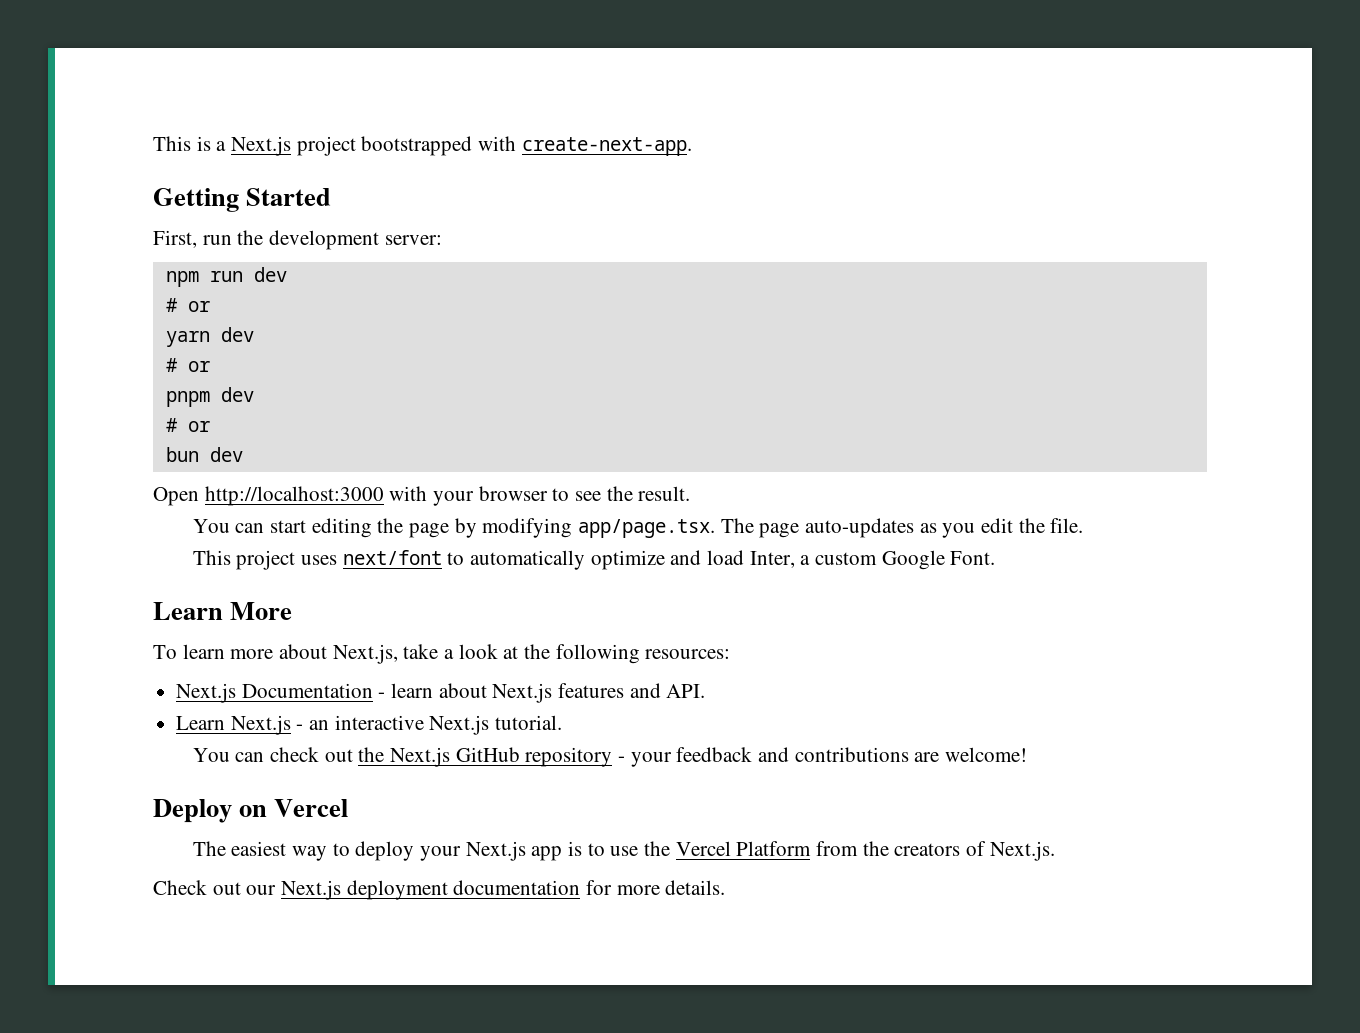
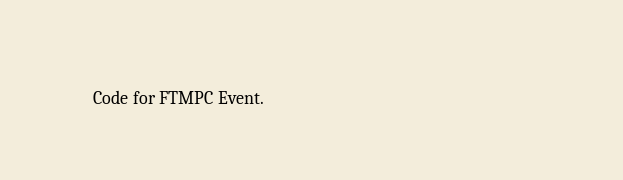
[153,136,692,156] [153,188,332,212] [153,230,442,250] [165,267,287,287] [165,298,210,312] [165,327,254,347] [165,358,210,372] [165,387,254,407] [165,418,210,432] [165,447,243,462] [153,486,691,506] [192,518,1084,538] [192,550,996,570] [153,602,293,620] [153,644,731,664] [176,683,706,703] [176,715,563,735] [192,747,1028,767] [153,799,349,823] [192,841,1055,861] [153,880,726,900] This is a Next.js project bootstrapped with create-next-app. // Getting Started // First, run the development server: // npm run dev // # or // yarn dev // # or // pnpm dev // # or // bun dev // Open http://localhost:3000 with your browser to see the result. // You can start editing the page by modifying app/page.tsx. The page auto-updates as you edit the file. // This project uses next/font to automatically optimize and load Inter, a custom Google Font. // Learn More // To learn more about Next.js, take a look at the following resources: // Next.js Documentation - learn about Next.js features and API. // Learn Next.js - an interactive Next.js tutorial. // You can check out the Next.js GitHub repository - your feedback and contributions are welcome! // Deploy on Vercel // The easiest way to deploy your Next.js app is to use the Vercel Platform from the creators of Next.js. // Check out our Next.js deployment documentation for more details. -> [93,90,265,104] Code for FTMPC Event.

